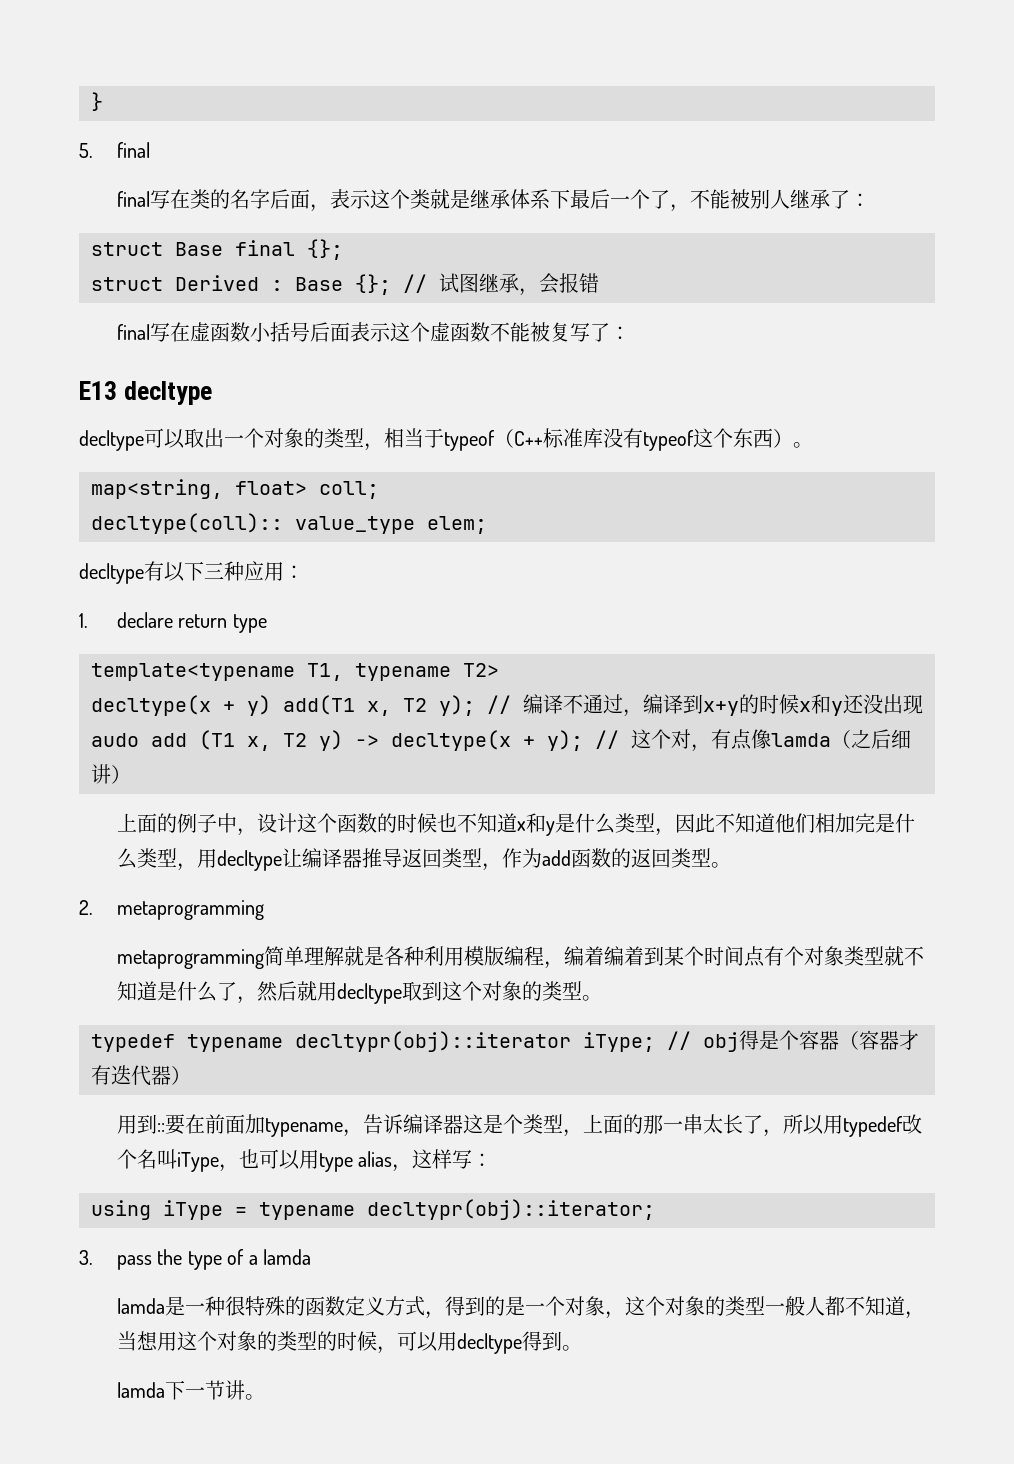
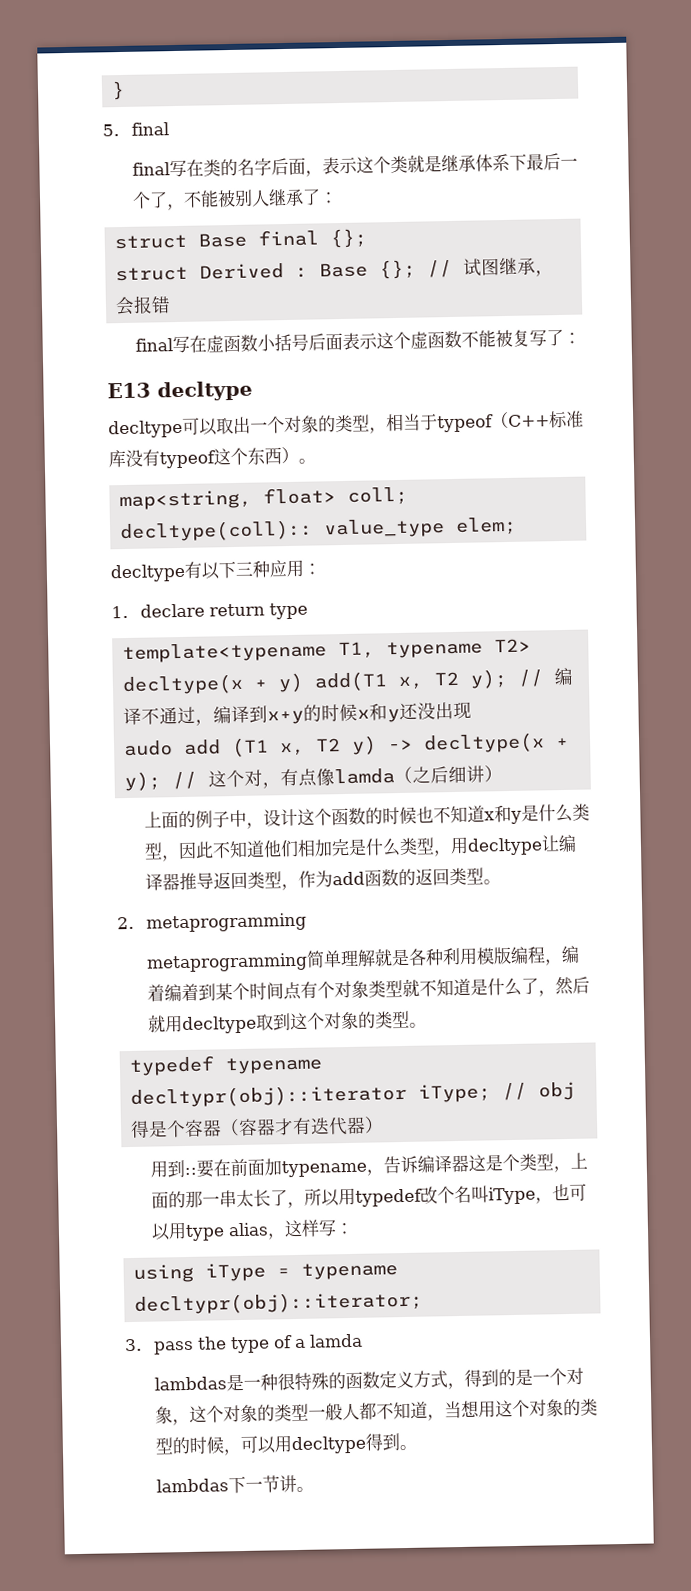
[117,1298,166,1314] lamda -> [153,1376,227,1391] lambdas
[117,1382,166,1398] lamda -> [155,1478,229,1493] lambdas

